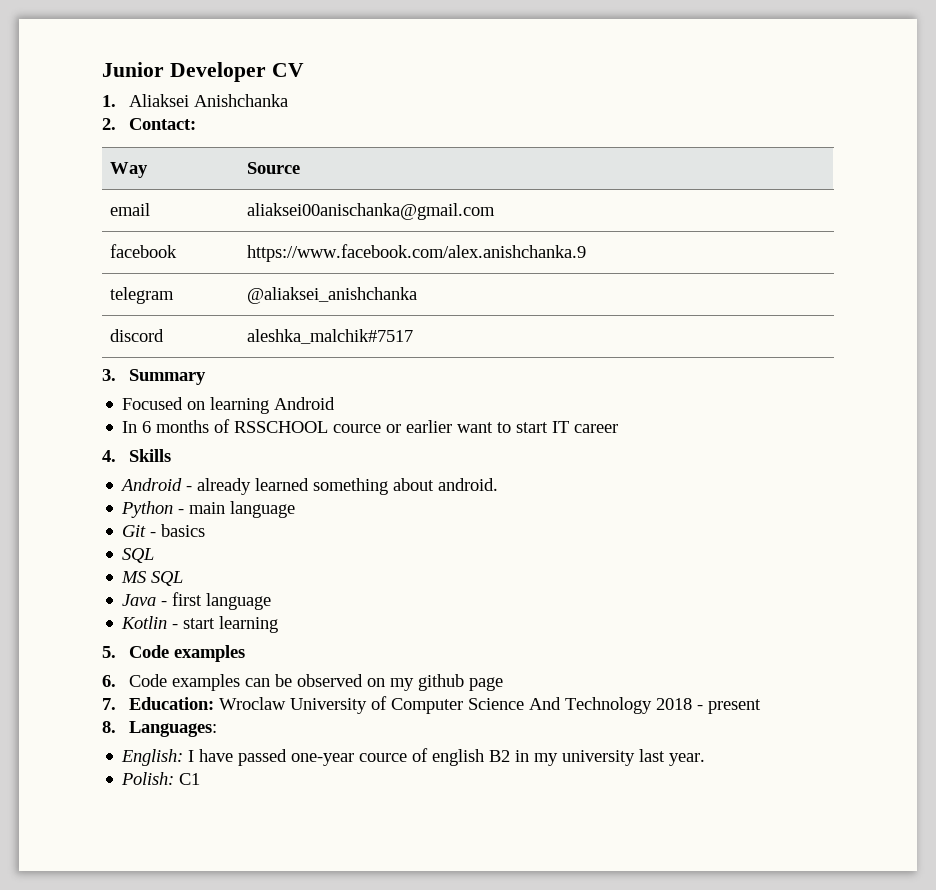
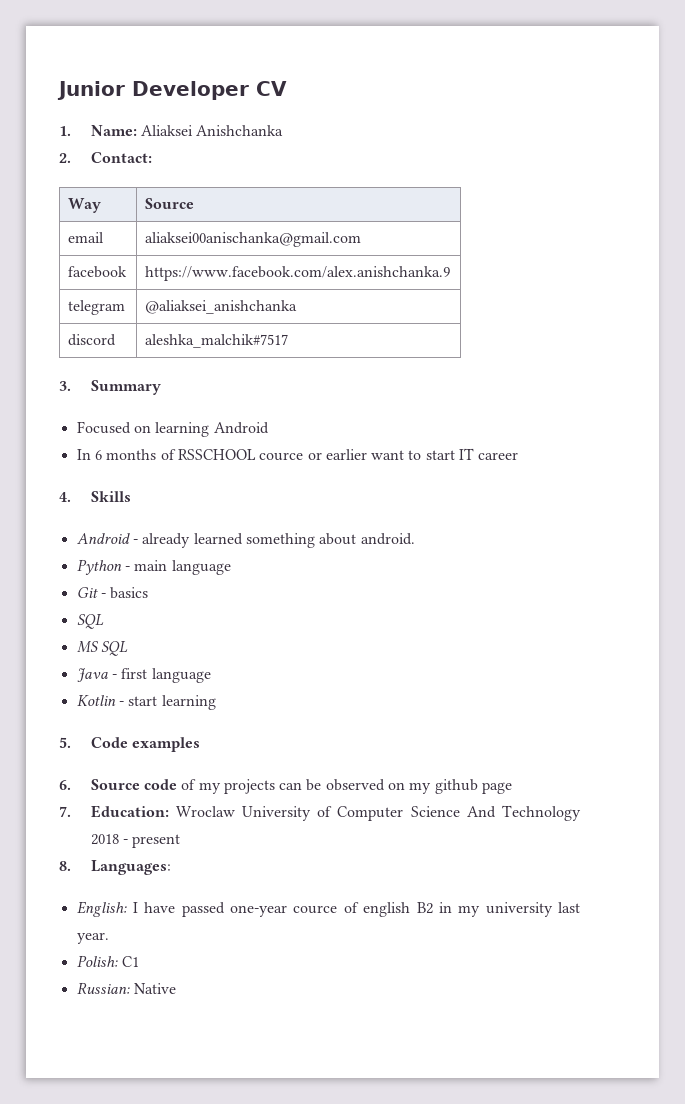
(116, 101) none -> [90,125,137,136] Name:
[129,674,241,691] Code examples -> [90,779,275,794] Source code of my projects
(201, 779) none -> [76,982,176,994] // Russian: Native

